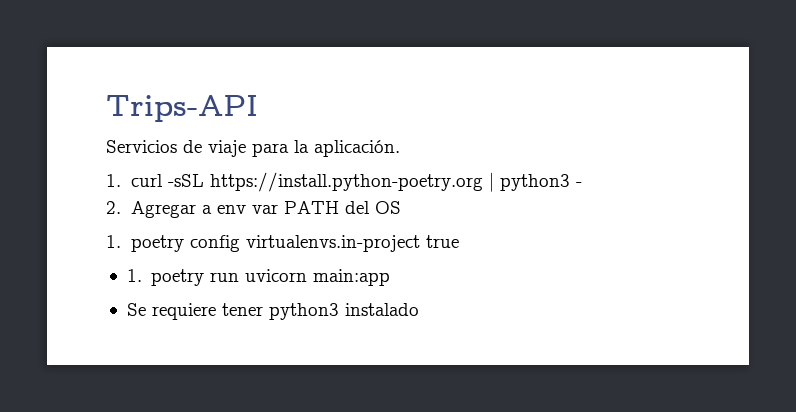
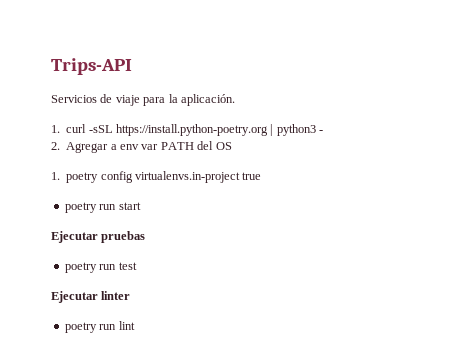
[126,269,391,286] [126,303,419,320] 1. poetry run uvicorn main:app // Se requiere tener python3 instalado -> [64,202,141,213] [51,231,146,243] [64,262,137,273] [51,291,131,303] [64,321,135,333] poetry run start // Ejecutar pruebas // poetry run test // Ejecutar linter // poetry run lint

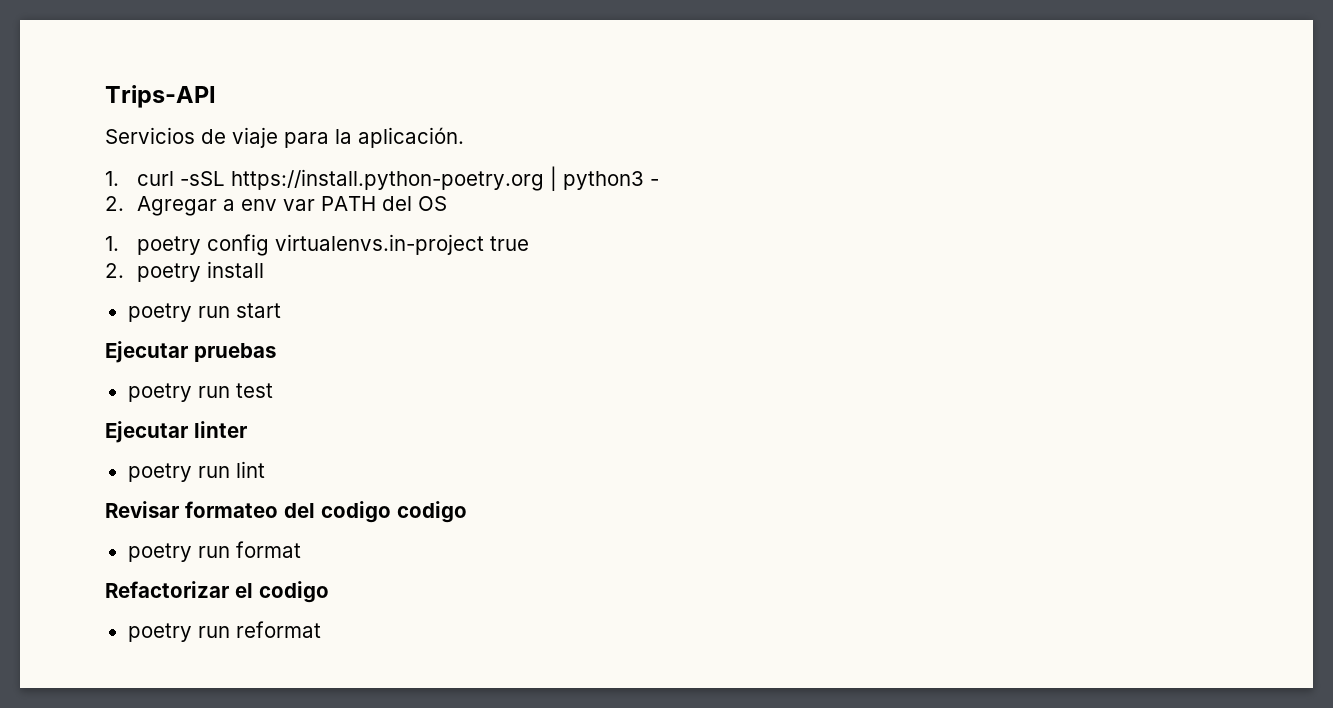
(262, 176) none -> [105,261,264,282] // 2. poetry install
(135, 325) none -> [105,501,467,523] [127,541,301,562] [105,581,329,603] [127,621,321,642] // Revisar formateo del codigo codigo // poetry run format // Refactorizar el codigo // poetry run reformat

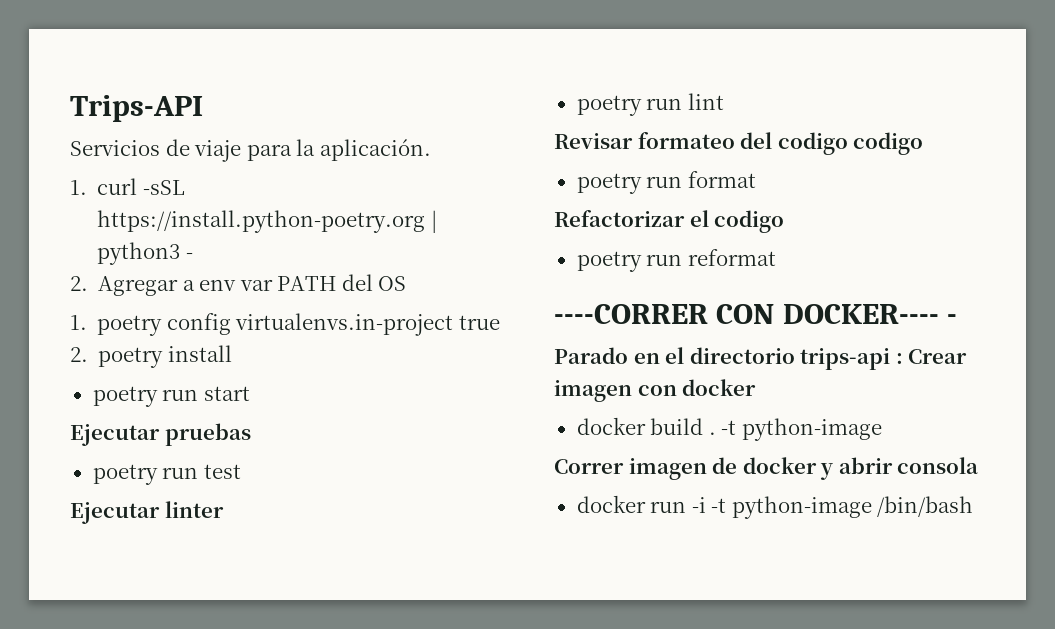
(321, 629) none -> [554,304,958,324] [554,347,968,370] [554,379,757,402] [576,417,882,441] [554,457,979,480] [576,495,974,519] // ----CORRER CON DOCKER---- - // Parado en el directorio trips-api : Crear imagen con docker // docker build . -t python-image // Correr imagen de docker y abrir consola // docker run -i -t python-image /bin/bash

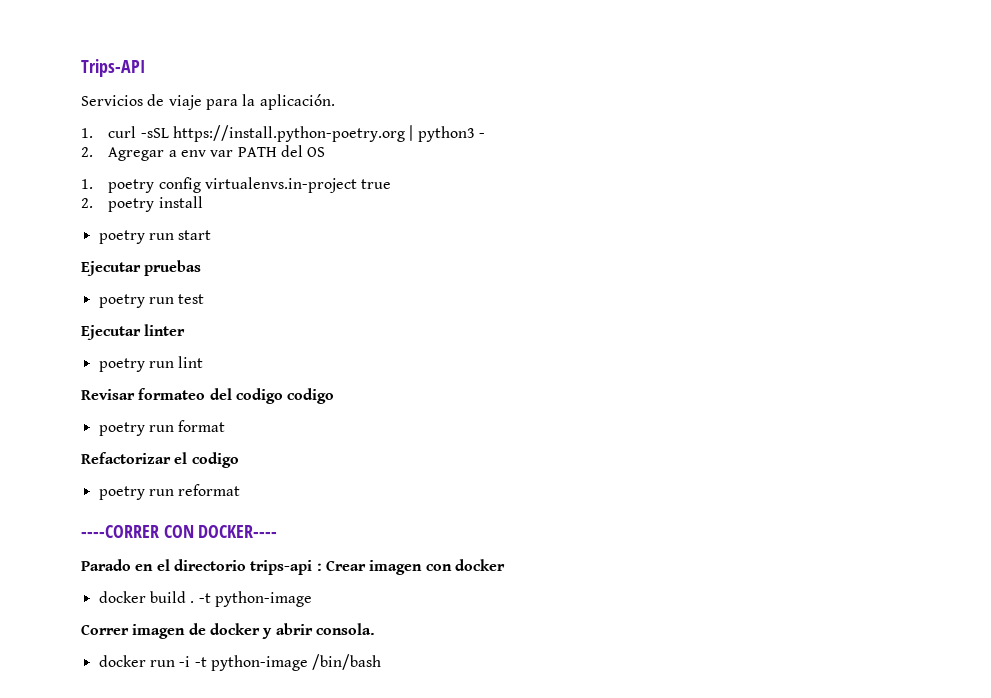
[947,314,958,324] - -> (278, 531) none
[897,457,979,474] consola -> [315,623,375,635] consola.

